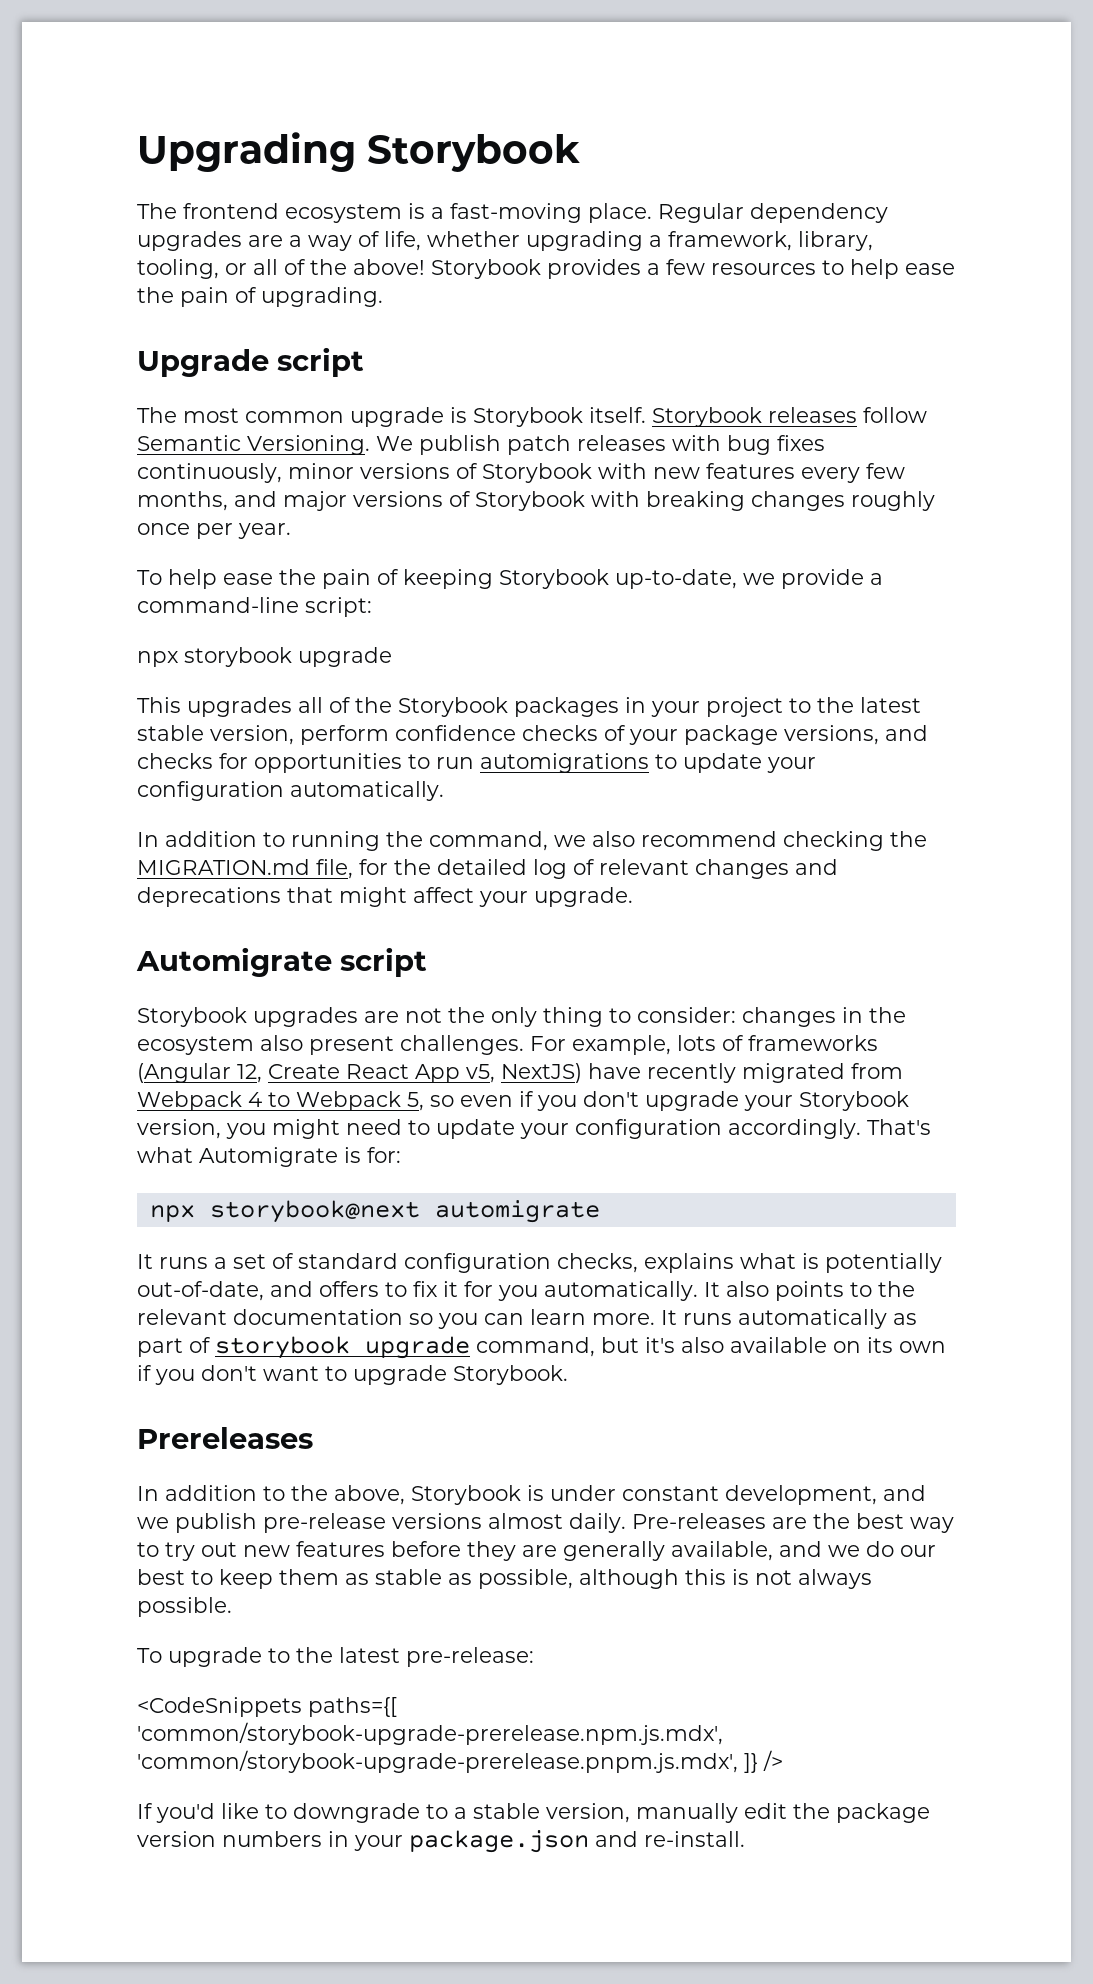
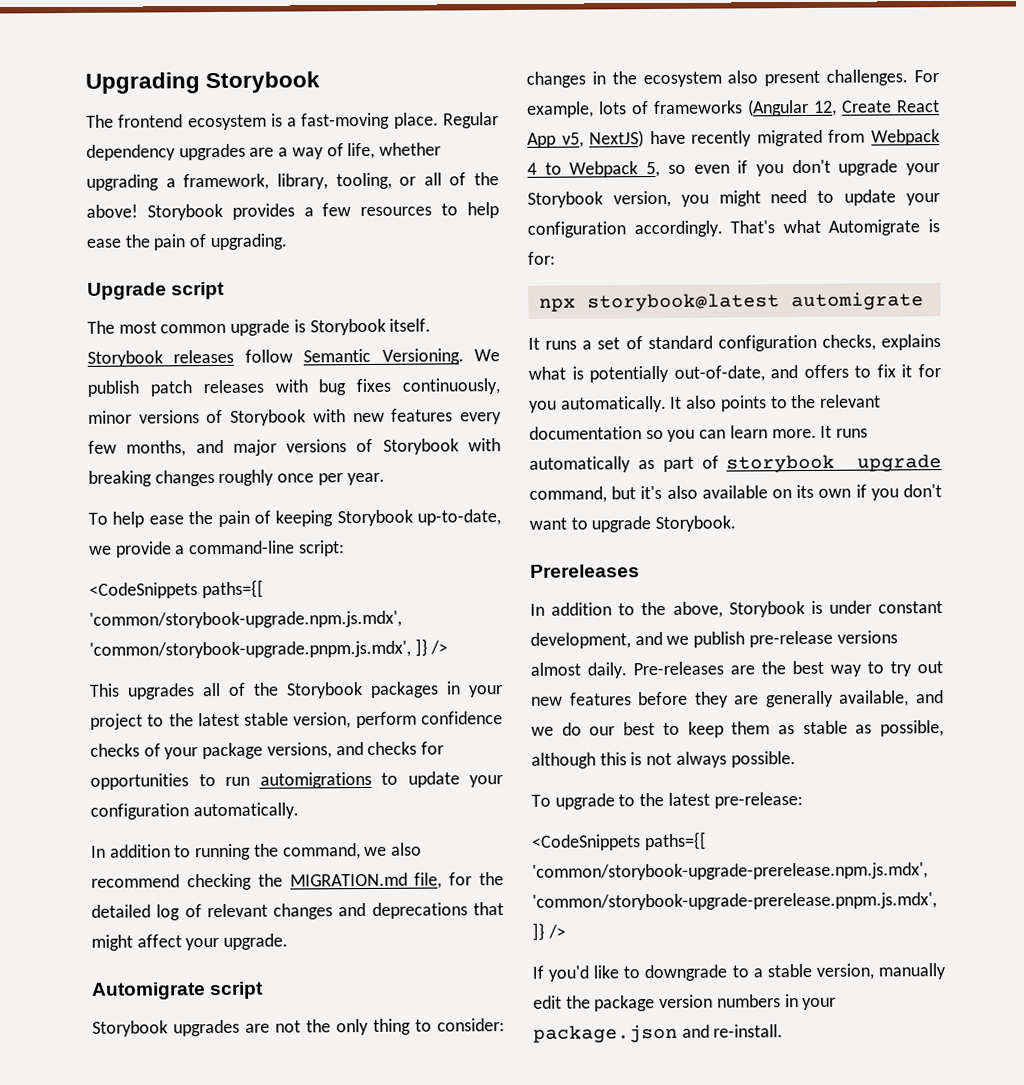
[137,647,392,667] npx storybook upgrade -> [89,579,264,599] [89,610,402,629] [89,638,449,659] <CodeSnippets paths={[ 'common/storybook-upgrade.npm.js.mdx', 'common/storybook-upgrade.pnpm.js.mdx', ]} />
[209,1200,420,1223] storybook@next -> [586,293,780,312] storybook@latest

